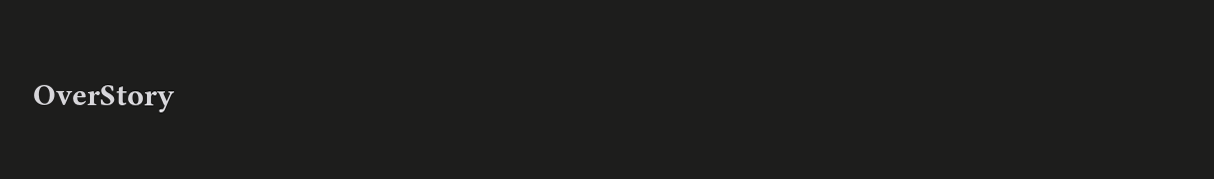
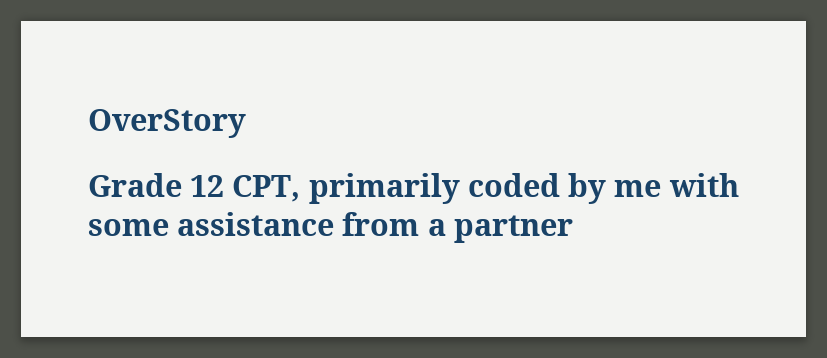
(176, 98) none -> [88,173,739,204] [88,212,573,243] // Grade 12 CPT, primarily coded by me with some assistance from a partner

